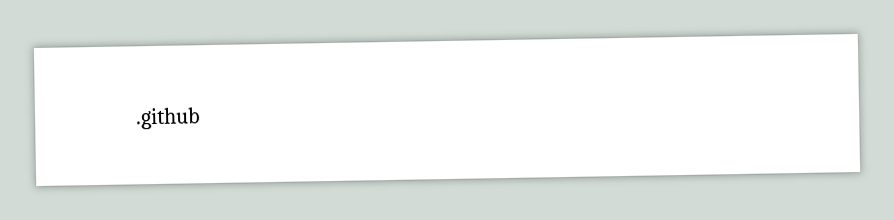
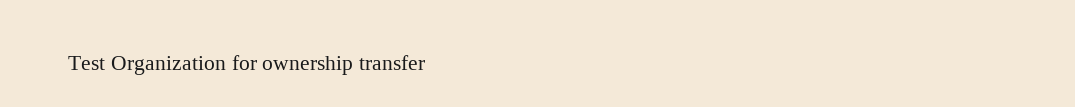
[135,107,200,130] .github -> [68,55,426,75] Test Organization for ownership transfer

